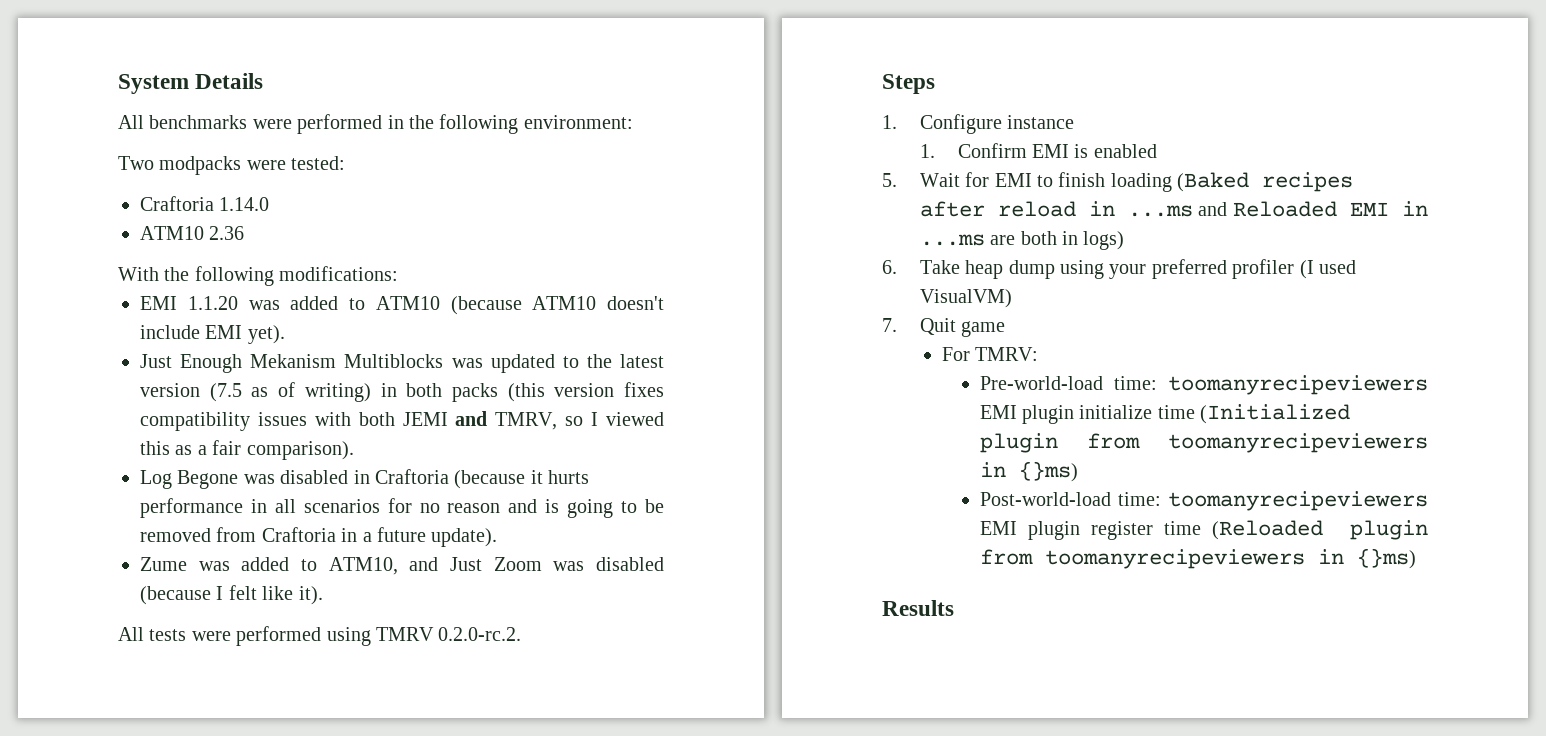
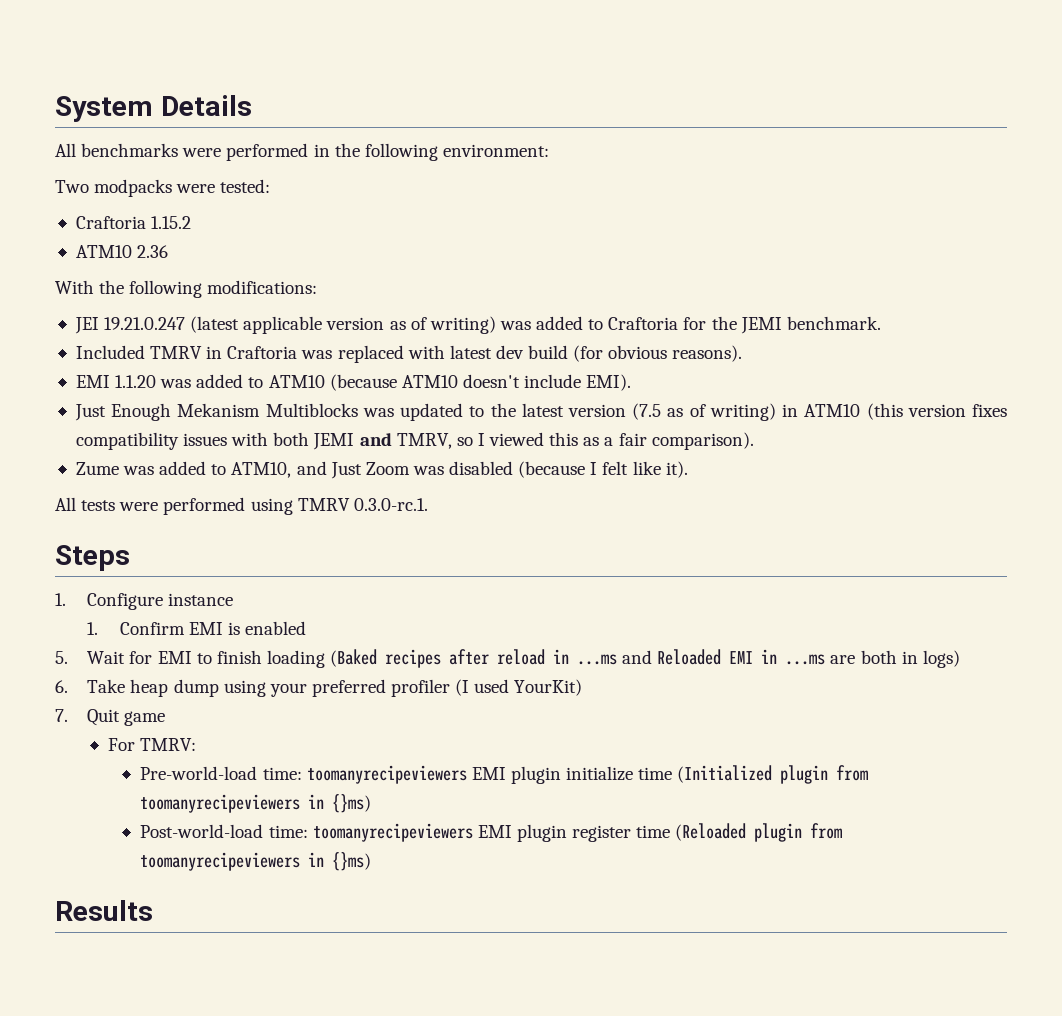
[219,197,270,211] 1.14.0 -> [151,216,192,229] 1.15.2
(399, 273) none -> [74,316,881,334] [75,345,743,363] // JEI 19.21.0.247 (latest applicable version as of writing) was added to Craftoria for the JEMI benchmark. // Included TMRV in Craftoria was replaced with latest dev build (for obvious reasons).
[205,325,285,344] EMI yet). -> [586,374,632,391] EMI).
[406,383,498,402] both packs -> [804,404,861,417] ATM10
[140,469,590,489] [140,498,665,518] [140,527,498,547] // Log Begone was disabled in Craftoria (because it hurts performance in all scenarios for no reason and is going to be removed from Craftoria in a future update). -> (754, 441) none
[438,627,522,641] 0.2.0-rc.2. -> [353,498,428,511] 0.3.0-rc.1.
[919,289,1012,308] VisualVM) -> [514,679,583,696] YourKit)

